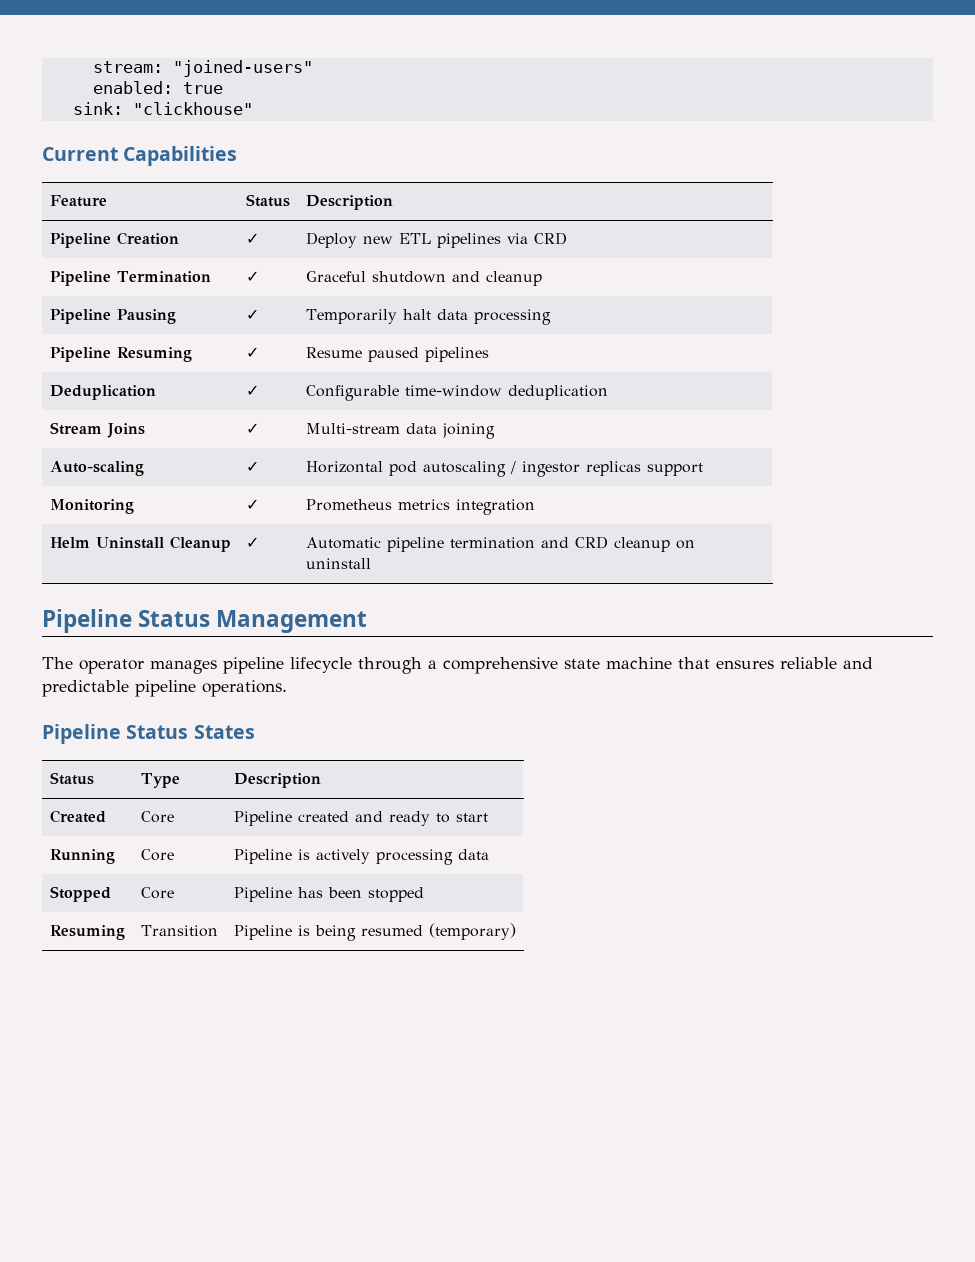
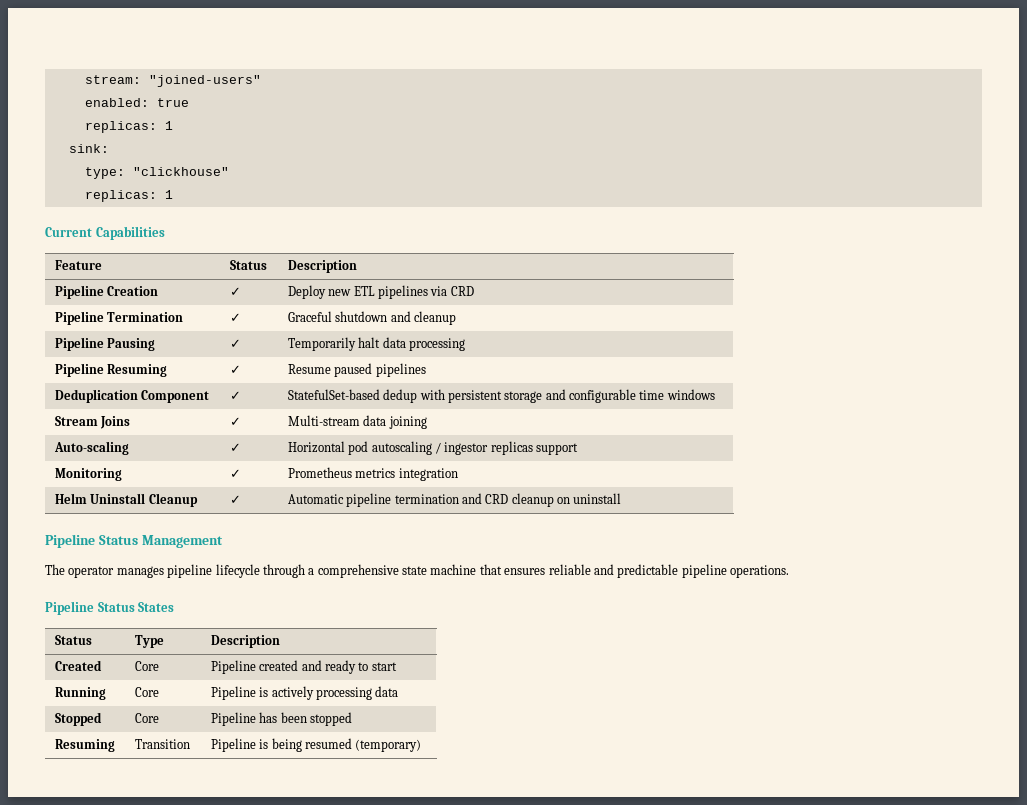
(223, 88) none -> [84,121,173,133] // replicas: 1
(123, 108) none -> [84,167,125,179] // type:
(253, 108) none -> [84,190,173,202] // replicas: 1
[245,385,259,396] [305,385,608,401] | ✓ | Configurable time-window deduplication -> [141,390,210,403] [229,391,241,400] [287,389,715,403] Component | ✓ | StatefulSet-based dedup with persistent storage and configurable time windows

